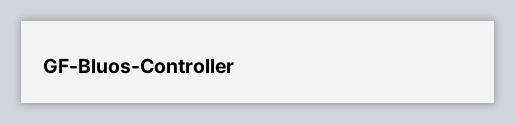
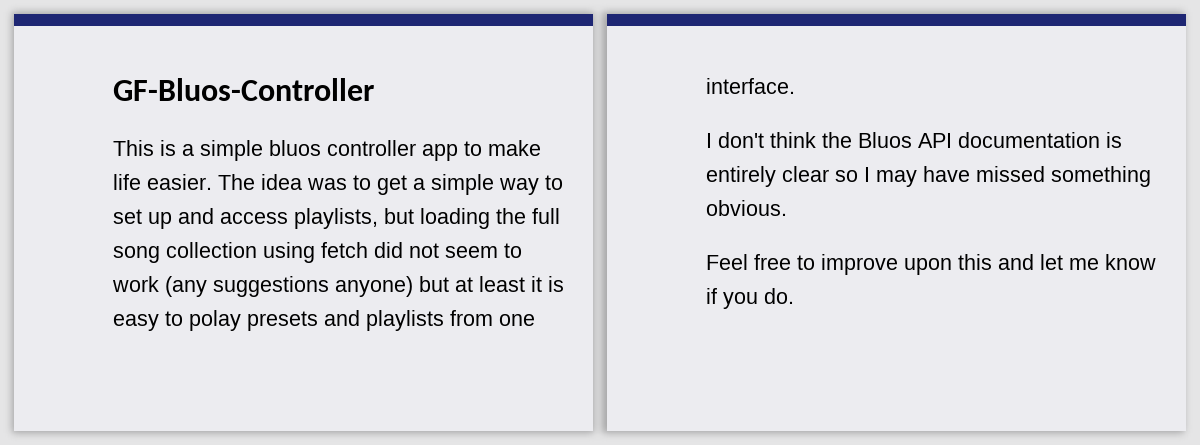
(234, 66) none -> [113,140,541,161] [113,174,563,195] [113,208,560,229] [113,242,522,263] [112,276,564,297] [113,310,535,331] [706,78,795,94] [706,132,1122,148] [706,166,1151,187] [706,200,787,216] [706,254,1156,275] [706,288,794,309] // This is a simple bluos controller app to make life easier. The idea was to get a simple way to set up and access playlists, but loading the full song collection using fetch did not seem to work (any suggestions anyone) but at least it is easy to polay presets and playlists from one interface. // I don't think the Bluos API documentation is entirely clear so I may have missed something obvious. // Feel free to improve upon this and let me know if you do.

